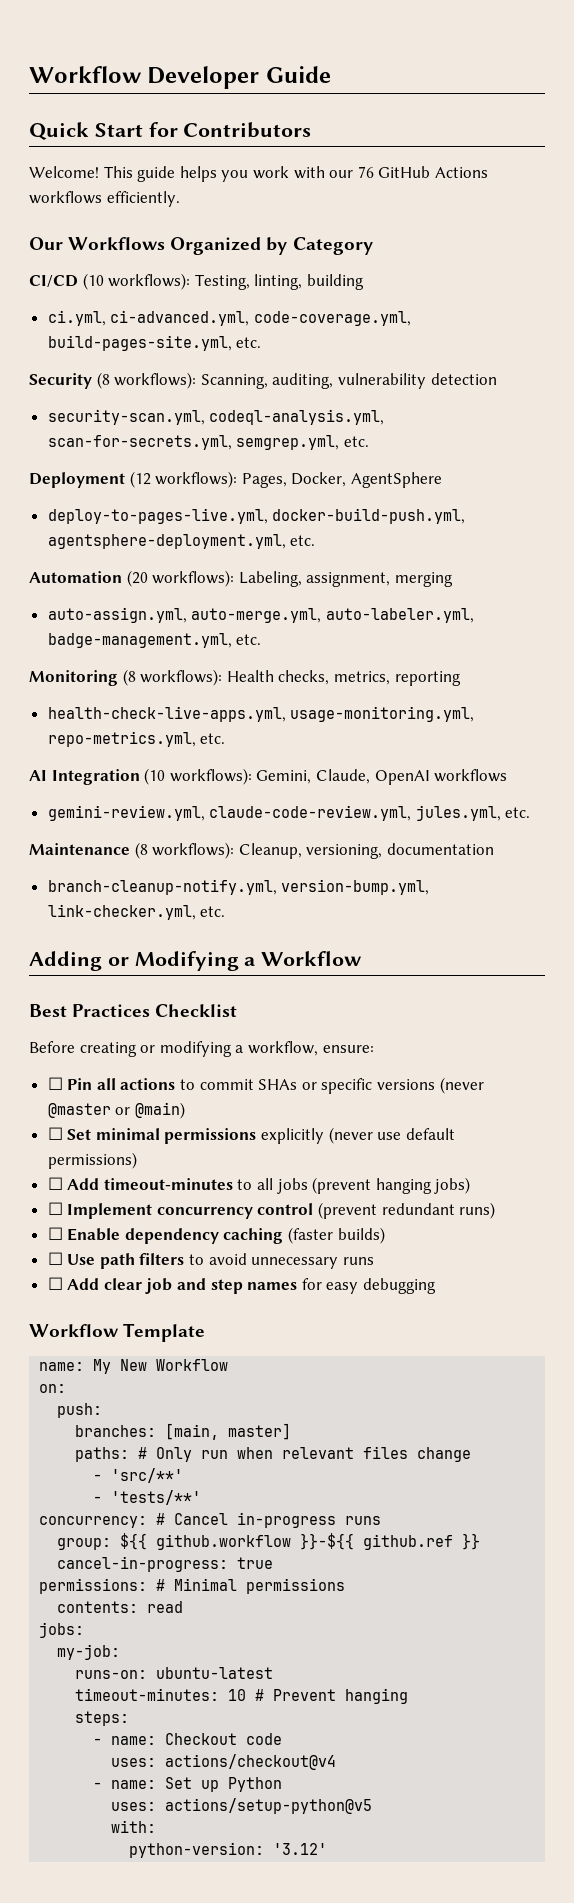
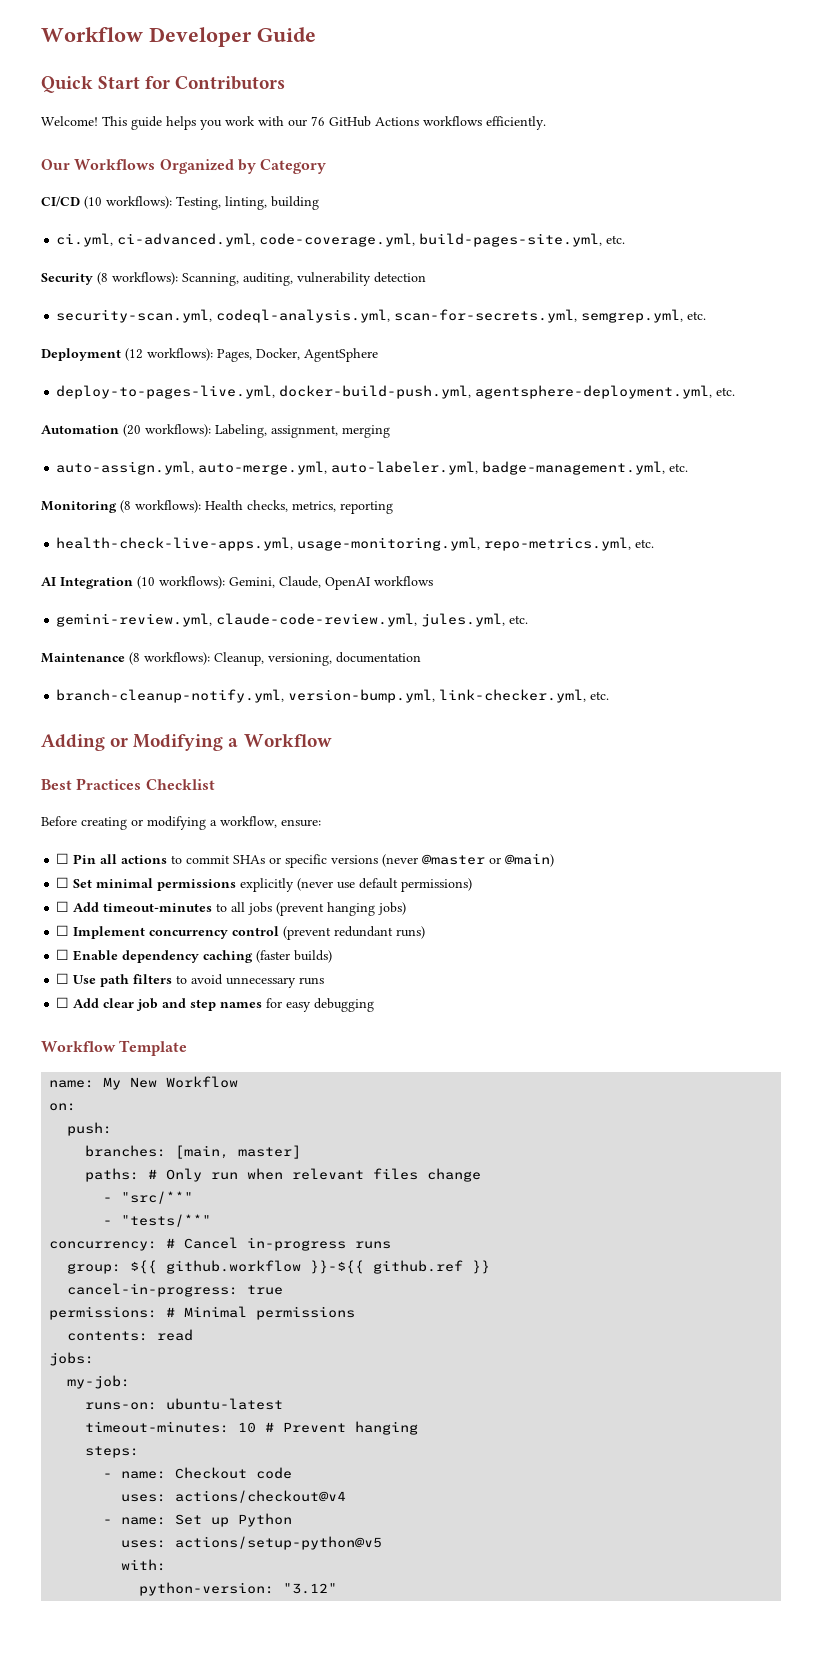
[111,1468,184,1483] [93,1490,202,1505] 'src/**' // - 'tests/**' -> [121,1191,194,1204] [103,1214,212,1227] "src/**" // - "tests/**"
[273,1843,328,1855] '3.12' -> [283,1583,338,1594] "3.12"

